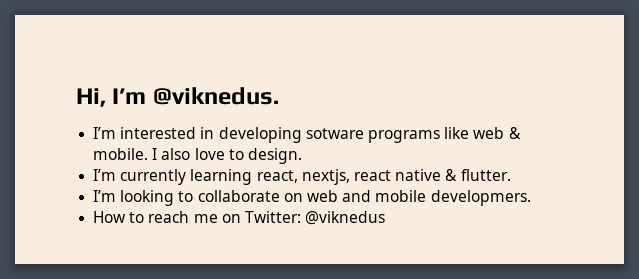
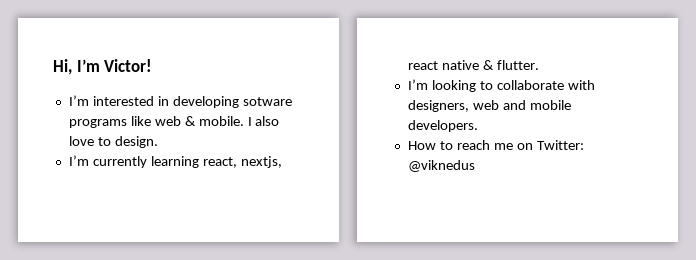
[152,87,279,105] @viknedus. -> [104,59,153,72] Victor!
[283,193,303,202] on -> [567,80,595,90] [407,100,469,112] with designers,
[430,190,531,206] developmers. -> [407,120,478,132] developers.

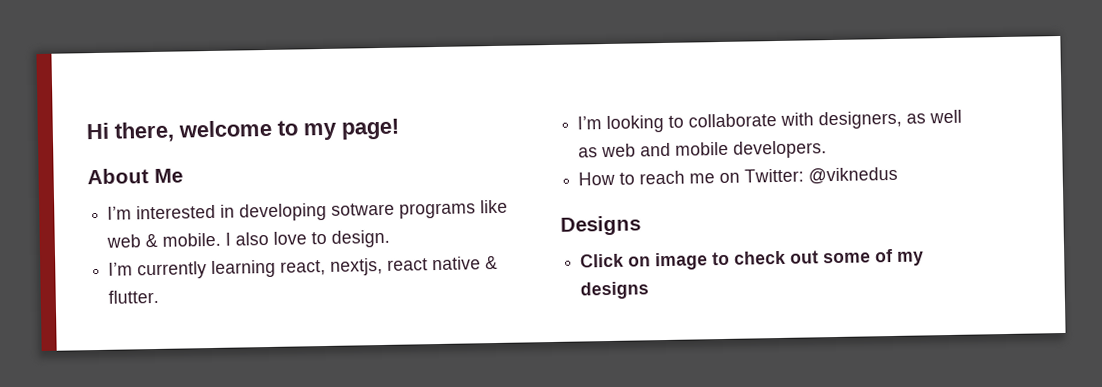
[53,59,153,75] Hi, I’m Victor! -> [86,118,400,143] [87,168,183,185] Hi there, welcome to my page! // About Me
(469, 106) none -> [906,109,963,124] [578,147,599,158] as well as
(475, 166) none -> [560,215,641,236] [580,248,925,271] [580,281,650,300] // Designs // Click on image to check out some of my designs

